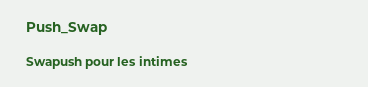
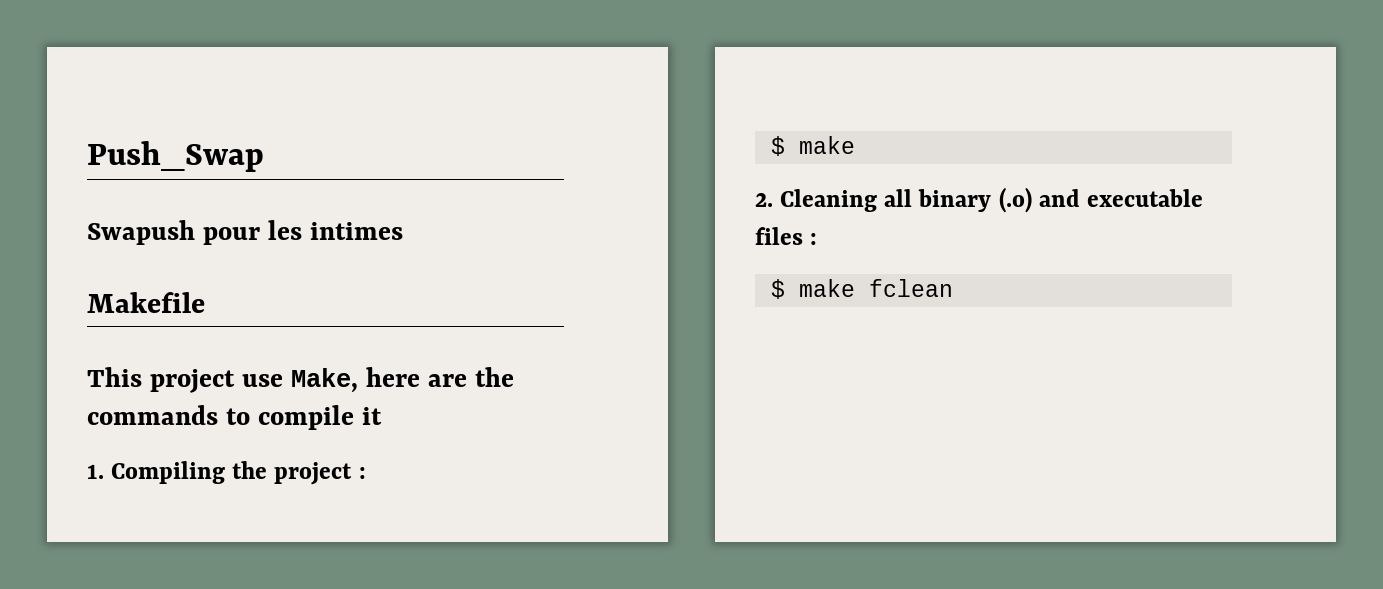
(188, 61) none -> [87,292,205,313] [87,367,514,393] [87,405,382,430] [87,461,366,485] [770,136,855,156] [755,187,1203,213] [755,227,818,245] [770,279,953,299] // Makefile // This project use Make, here are the commands to compile it // 1. Compiling the project : // $ make // 2. Cleaning all binary (.o) and executable files : // $ make fclean

